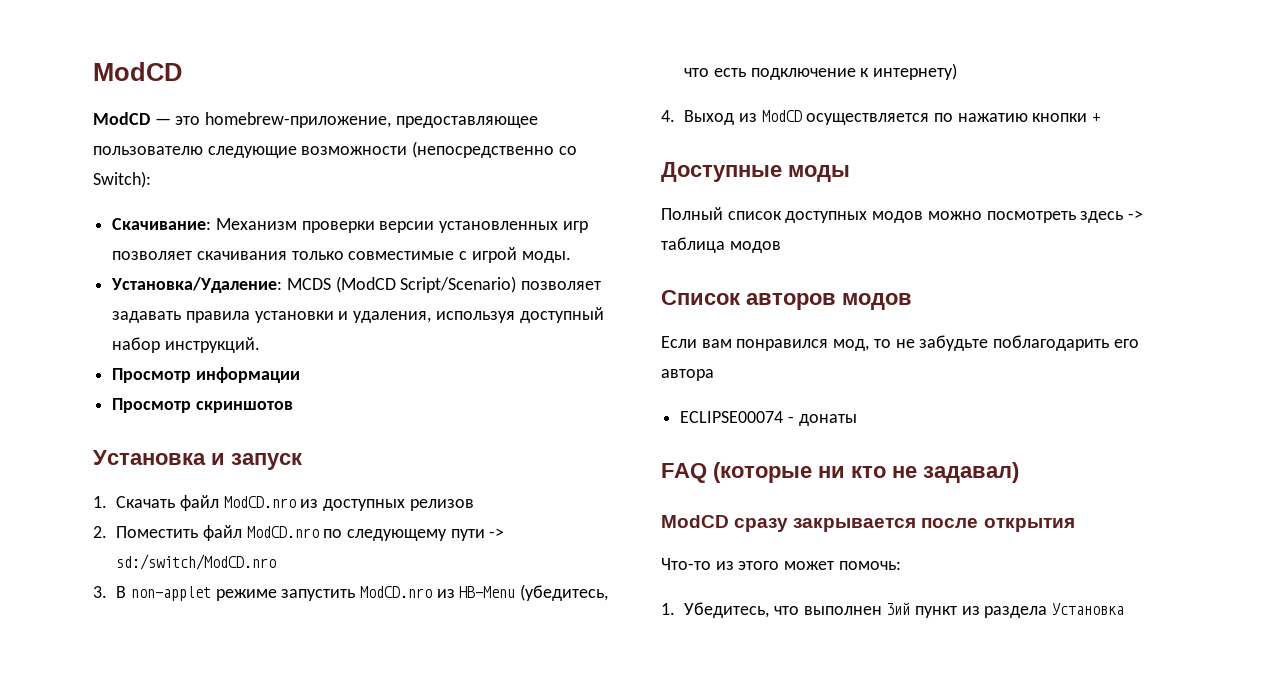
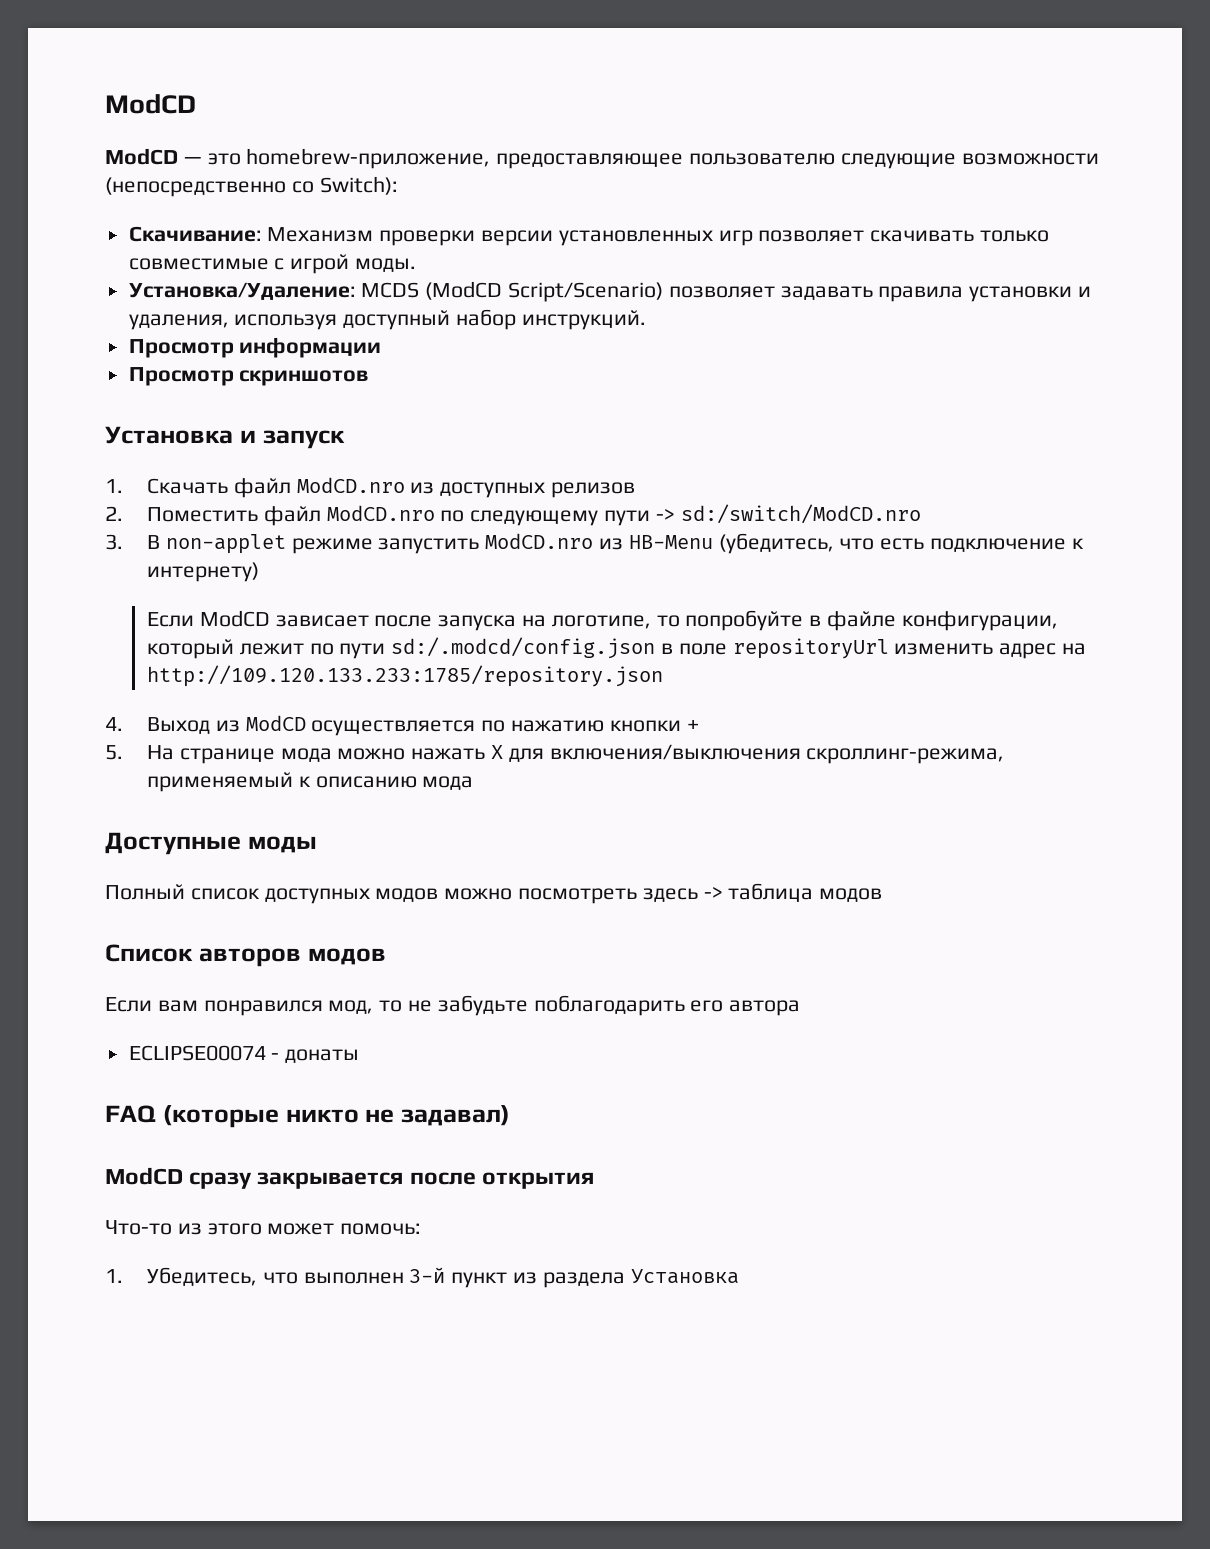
[196,251,287,260] скачивания -> [870,230,975,242] скачивать
(958, 71) none -> [146,610,1058,631] [146,637,1087,659] [146,665,663,687] // Если ModCD зависает после запуска на логотипе, то попробуйте в файле конфигурации, который лежит по пути sd:/.modcd/config.json в поле repositoryUrl изменить адрес на http://109.120.133.233:1785/repository.json
(1101, 117) none -> [105,744,1005,764] [146,772,474,792] // 5. На странице мода можно нажать X для включения/выключения скроллинг-режима, применяемый к описанию мода
[818,466,886,478] ни кто -> [285,1109,359,1123] никто
[886,602,911,615] 3ий -> [409,1267,446,1283] 3-й

